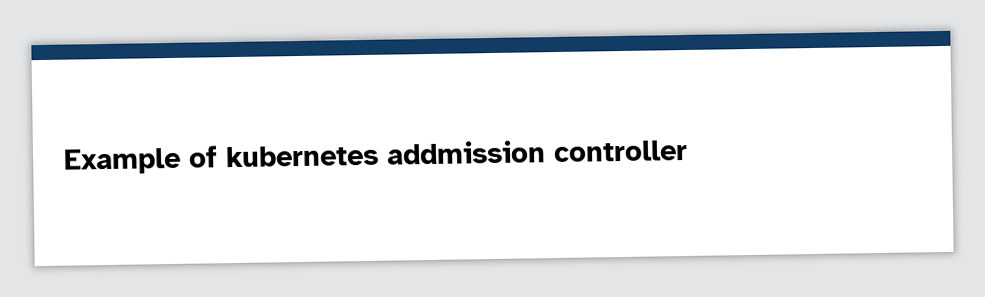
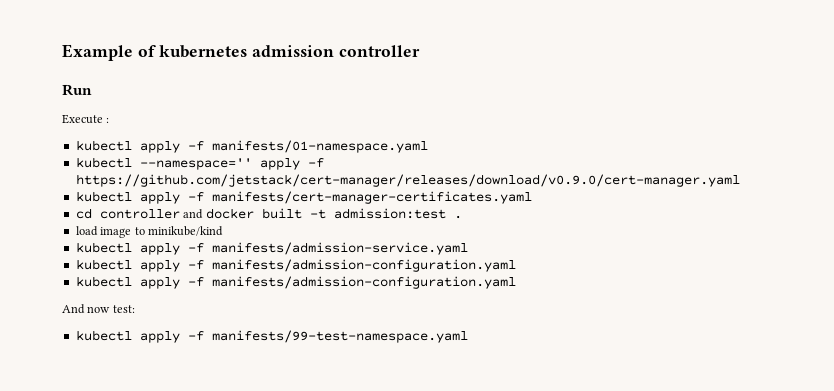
[386,139,688,165] addmission controller -> [252,45,420,57] [62,84,92,96] [62,114,110,124] [75,140,428,153] [75,157,324,170] [75,174,740,187] [75,191,532,204] [75,208,462,219] [75,226,223,238] [75,242,468,255] [75,259,516,272] [75,276,516,289] [62,304,135,314] [75,330,468,343] admission controller // Run // Execute : // kubectl apply -f manifests/01-namespace.yaml // kubectl --namespace='' apply -f https://github.com/jetstack/cert-manager/releases/download/v0.9.0/cert-manager.yaml // kubectl apply -f manifests/cert-manager-certificates.yaml // cd controller and docker built -t admission:test . // load image to minikube/kind // kubectl apply -f manifests/admission-service.yaml // kubectl apply -f manifests/admission-configuration.yaml // kubectl apply -f manifests/admission-configuration.yaml // And now test: // kubectl apply -f manifests/99-test-namespace.yaml

